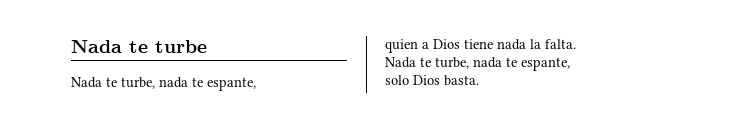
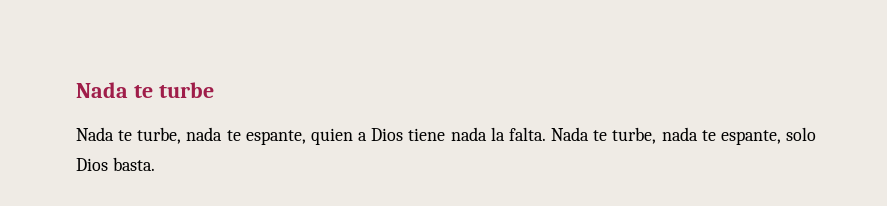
(256, 84) // -> (306, 137) none
[385,57,570,71] // Nada te turbe, nada te espante, // -> [551,127,781,145] Nada te turbe, nada te espante,

